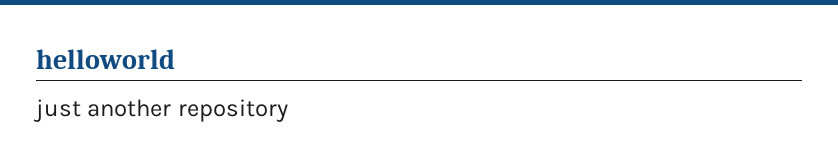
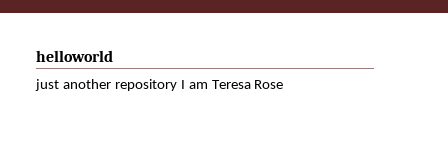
(288, 110) none -> [180,80,284,89] I am Teresa Rose

